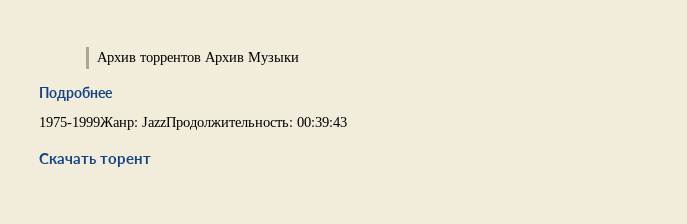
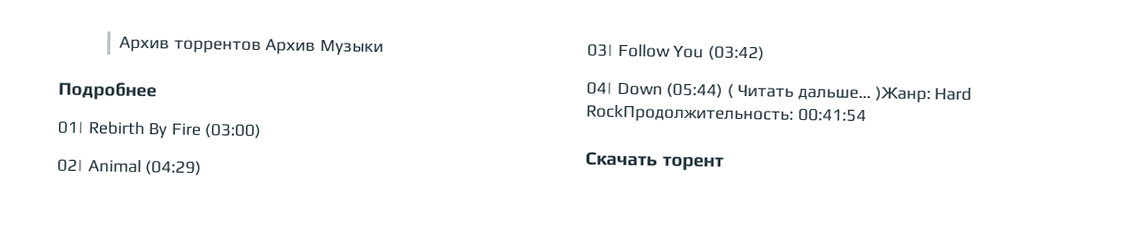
[39,117,347,130] 1975-1999Жанр: JazzПродолжительность: 00:39:43 -> [57,120,262,140] [57,158,203,177] [587,43,765,62] [586,81,973,104] [586,104,867,124] 01| Rebirth By Fire (03:00) // 02| Animal (04:29) // 03| Follow You (03:42) // 04| Down (05:44) ( Читать дальше... )Жанр: Hard RockПродолжительность: 00:41:54

